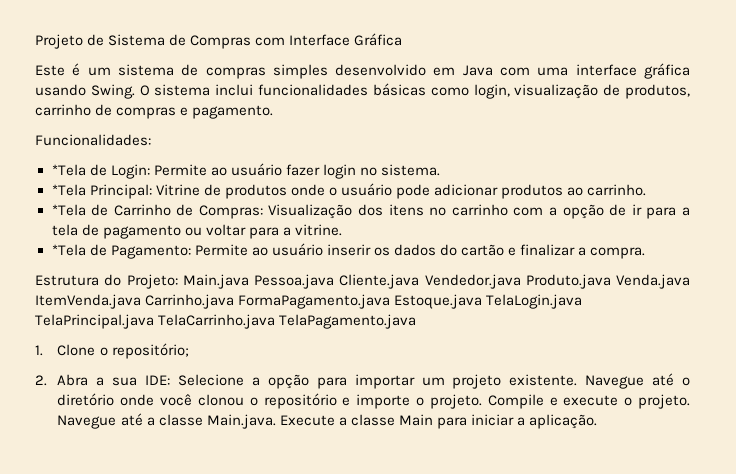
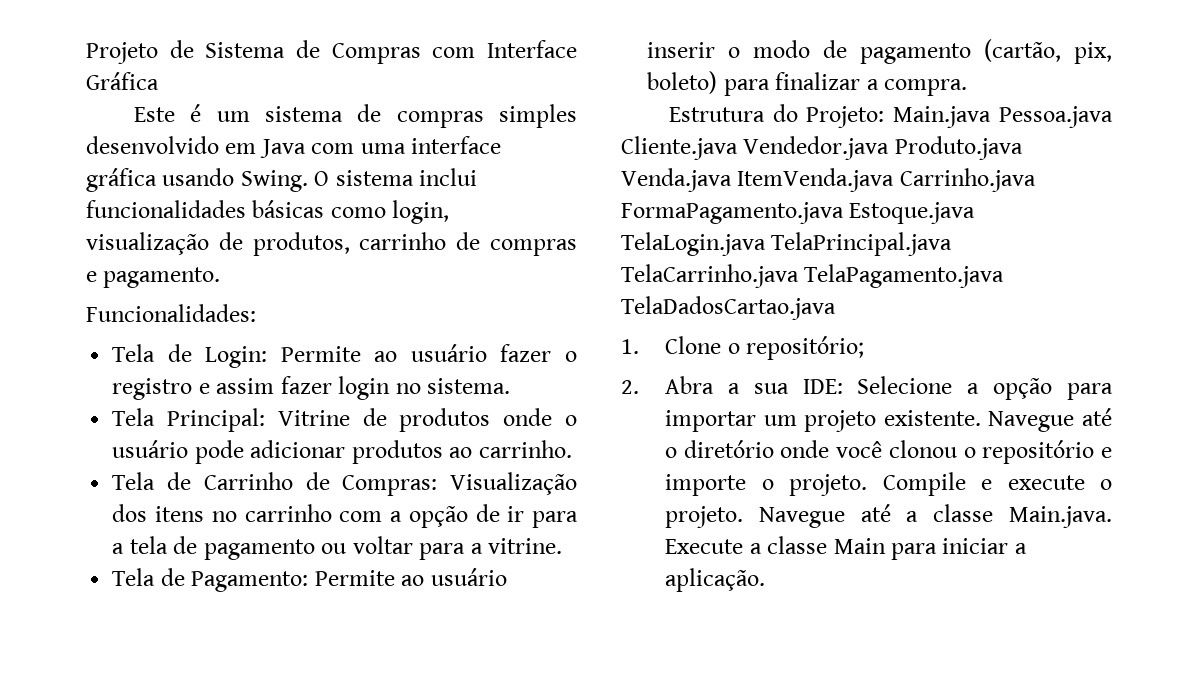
[51,164,86,176] *Tela -> [112,344,156,362] Tela
(320, 170) none -> [565,351,578,362] [112,376,332,400] o registro e assim fazer
[51,184,86,196] *Tela -> [112,408,156,426] Tela
[51,204,86,216] *Tela -> [112,472,156,490] Tela
[51,244,86,256] *Tela -> [112,568,156,586] Tela
[373,244,517,256] os dados do cartão e -> [728,39,1112,64] [647,71,770,96] o modo de pagamento (cartão, pix, boleto) para
(417, 321) none -> [621,296,836,320] TelaDadosCartao.java

